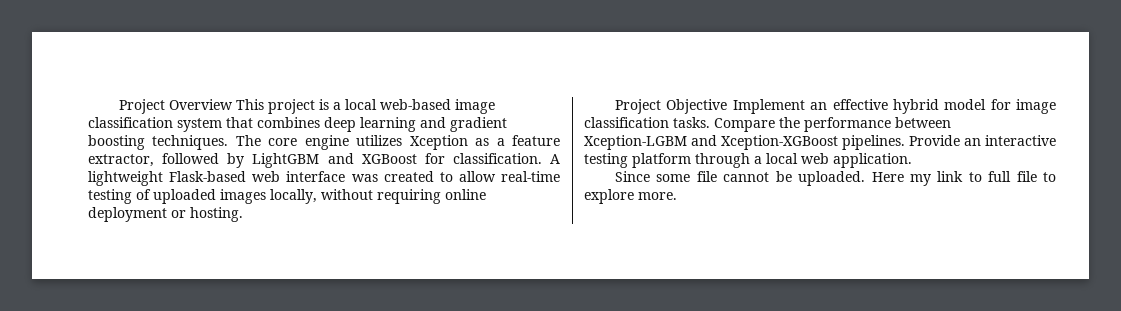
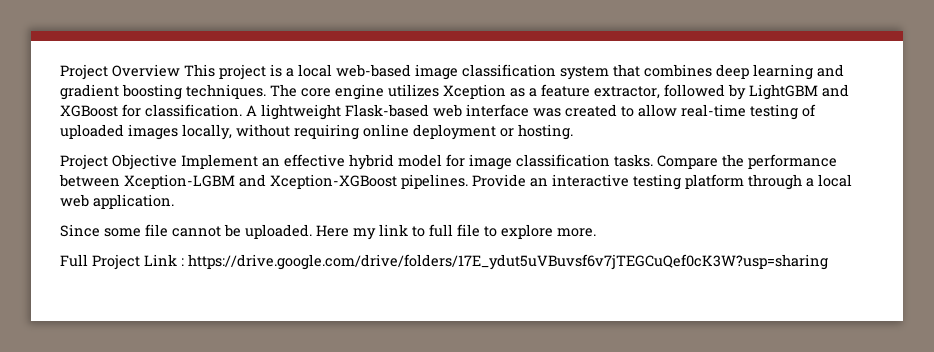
(677, 196) none -> [60,254,828,270] // Full Project Link : https://drive.google.com/drive/folders/17E_ydut5uVBuvsf6v7jTEGCuQef0cK3W?usp=sharing

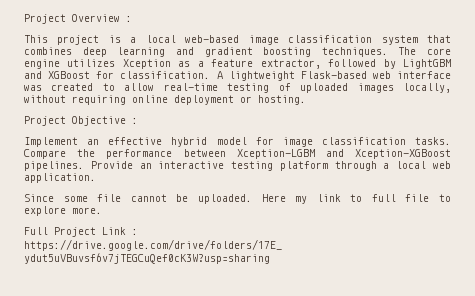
(180, 70) none -> [126,16,132,22] : //
(177, 162) none -> [132,118,138,124] : //

